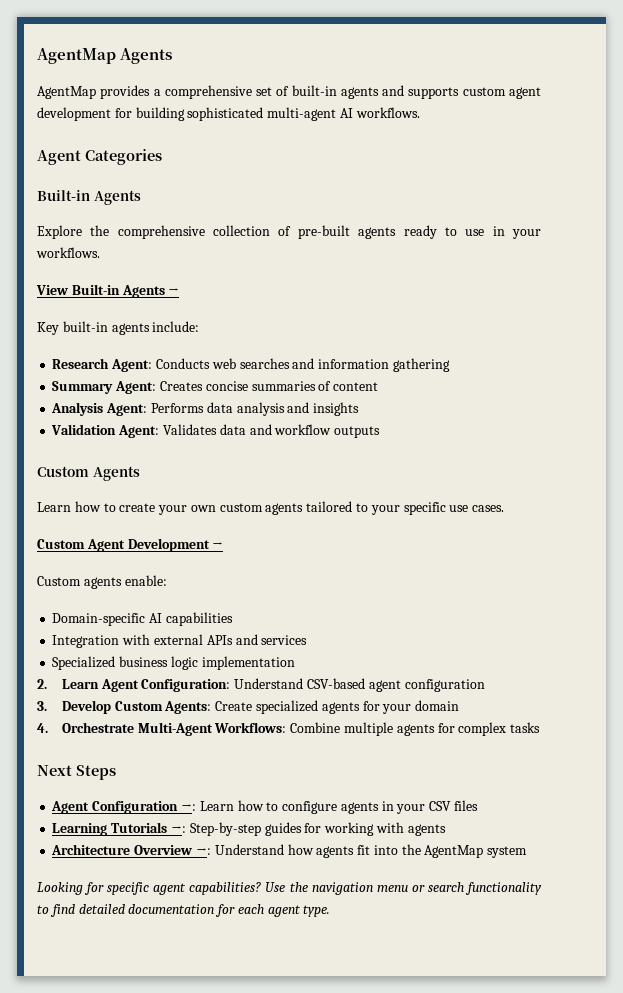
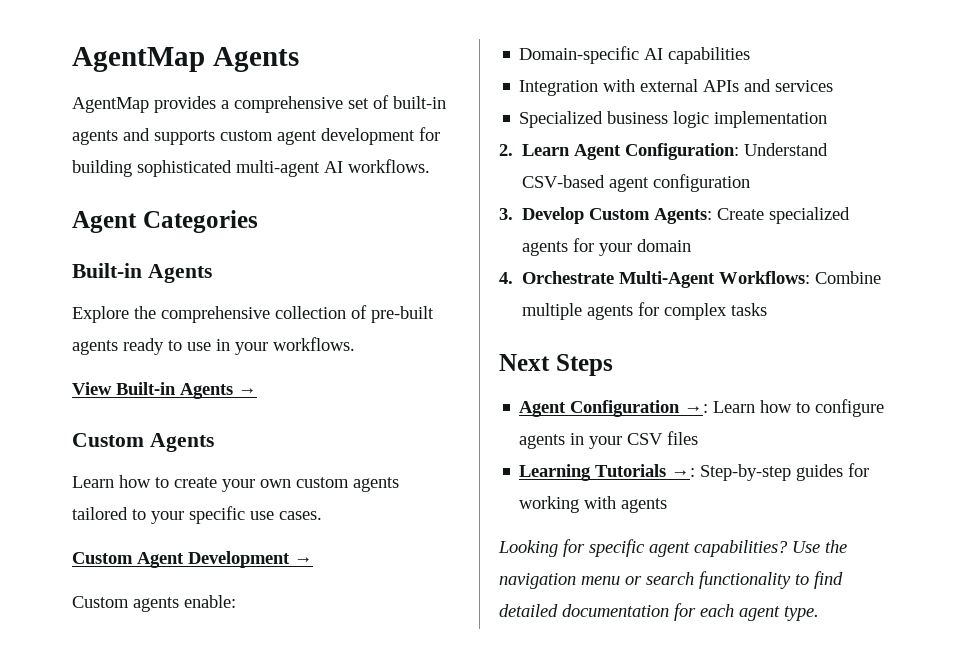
[37,321,200,335] [52,358,450,372] [52,381,379,394] [51,402,360,416] [51,424,381,438] // Key built-in agents include: // Research Agent: Conducts web searches and information gathering // Summary Agent: Creates concise summaries of content // Analysis Agent: Performs data analysis and insights // Validation Agent: Validates data and workflow outputs -> (257, 391) none
[51,844,528,858] // Architecture Overview →: Understand how agents fit into the AgentMap system -> (668, 505) none

